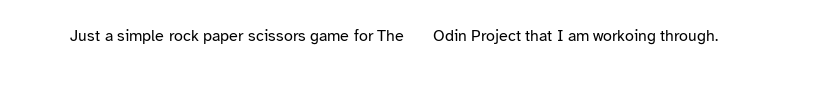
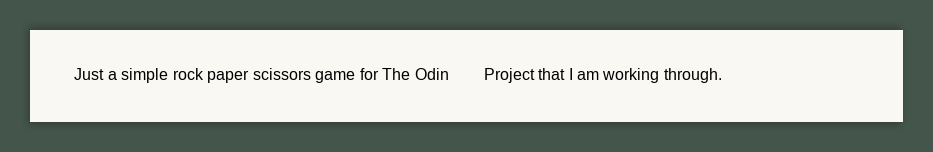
[592,29,656,45] workoing -> [602,68,660,83] working

